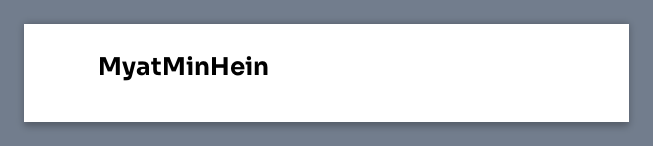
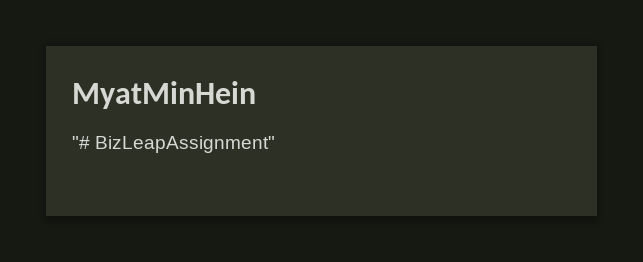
(269, 68) none -> [72,136,276,153] // "# BizLeapAssignment"

